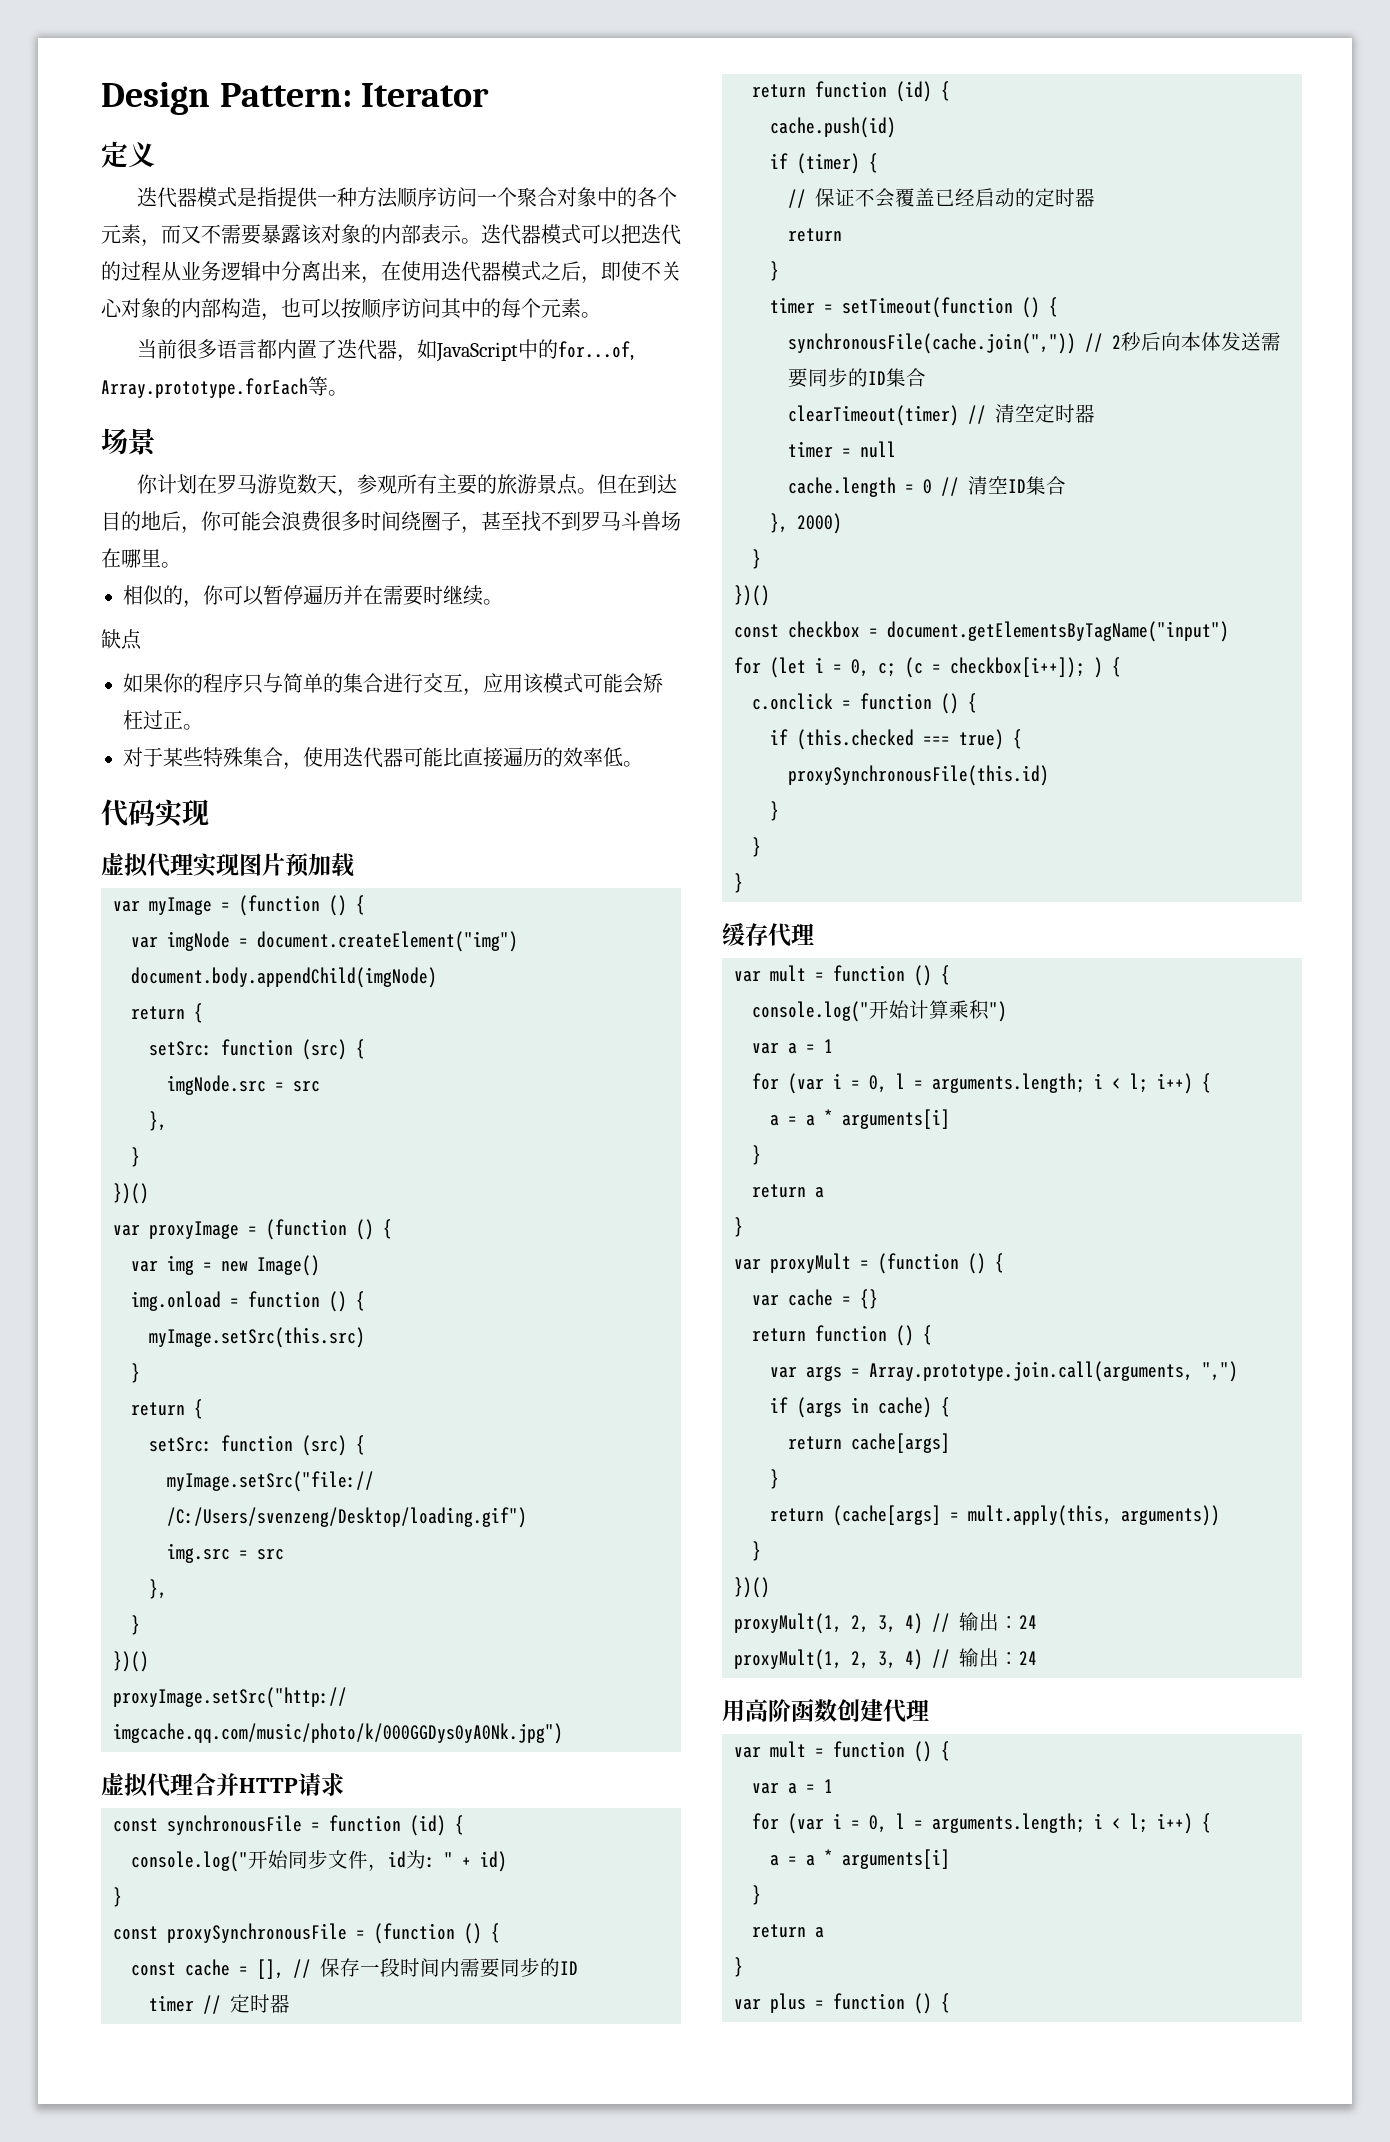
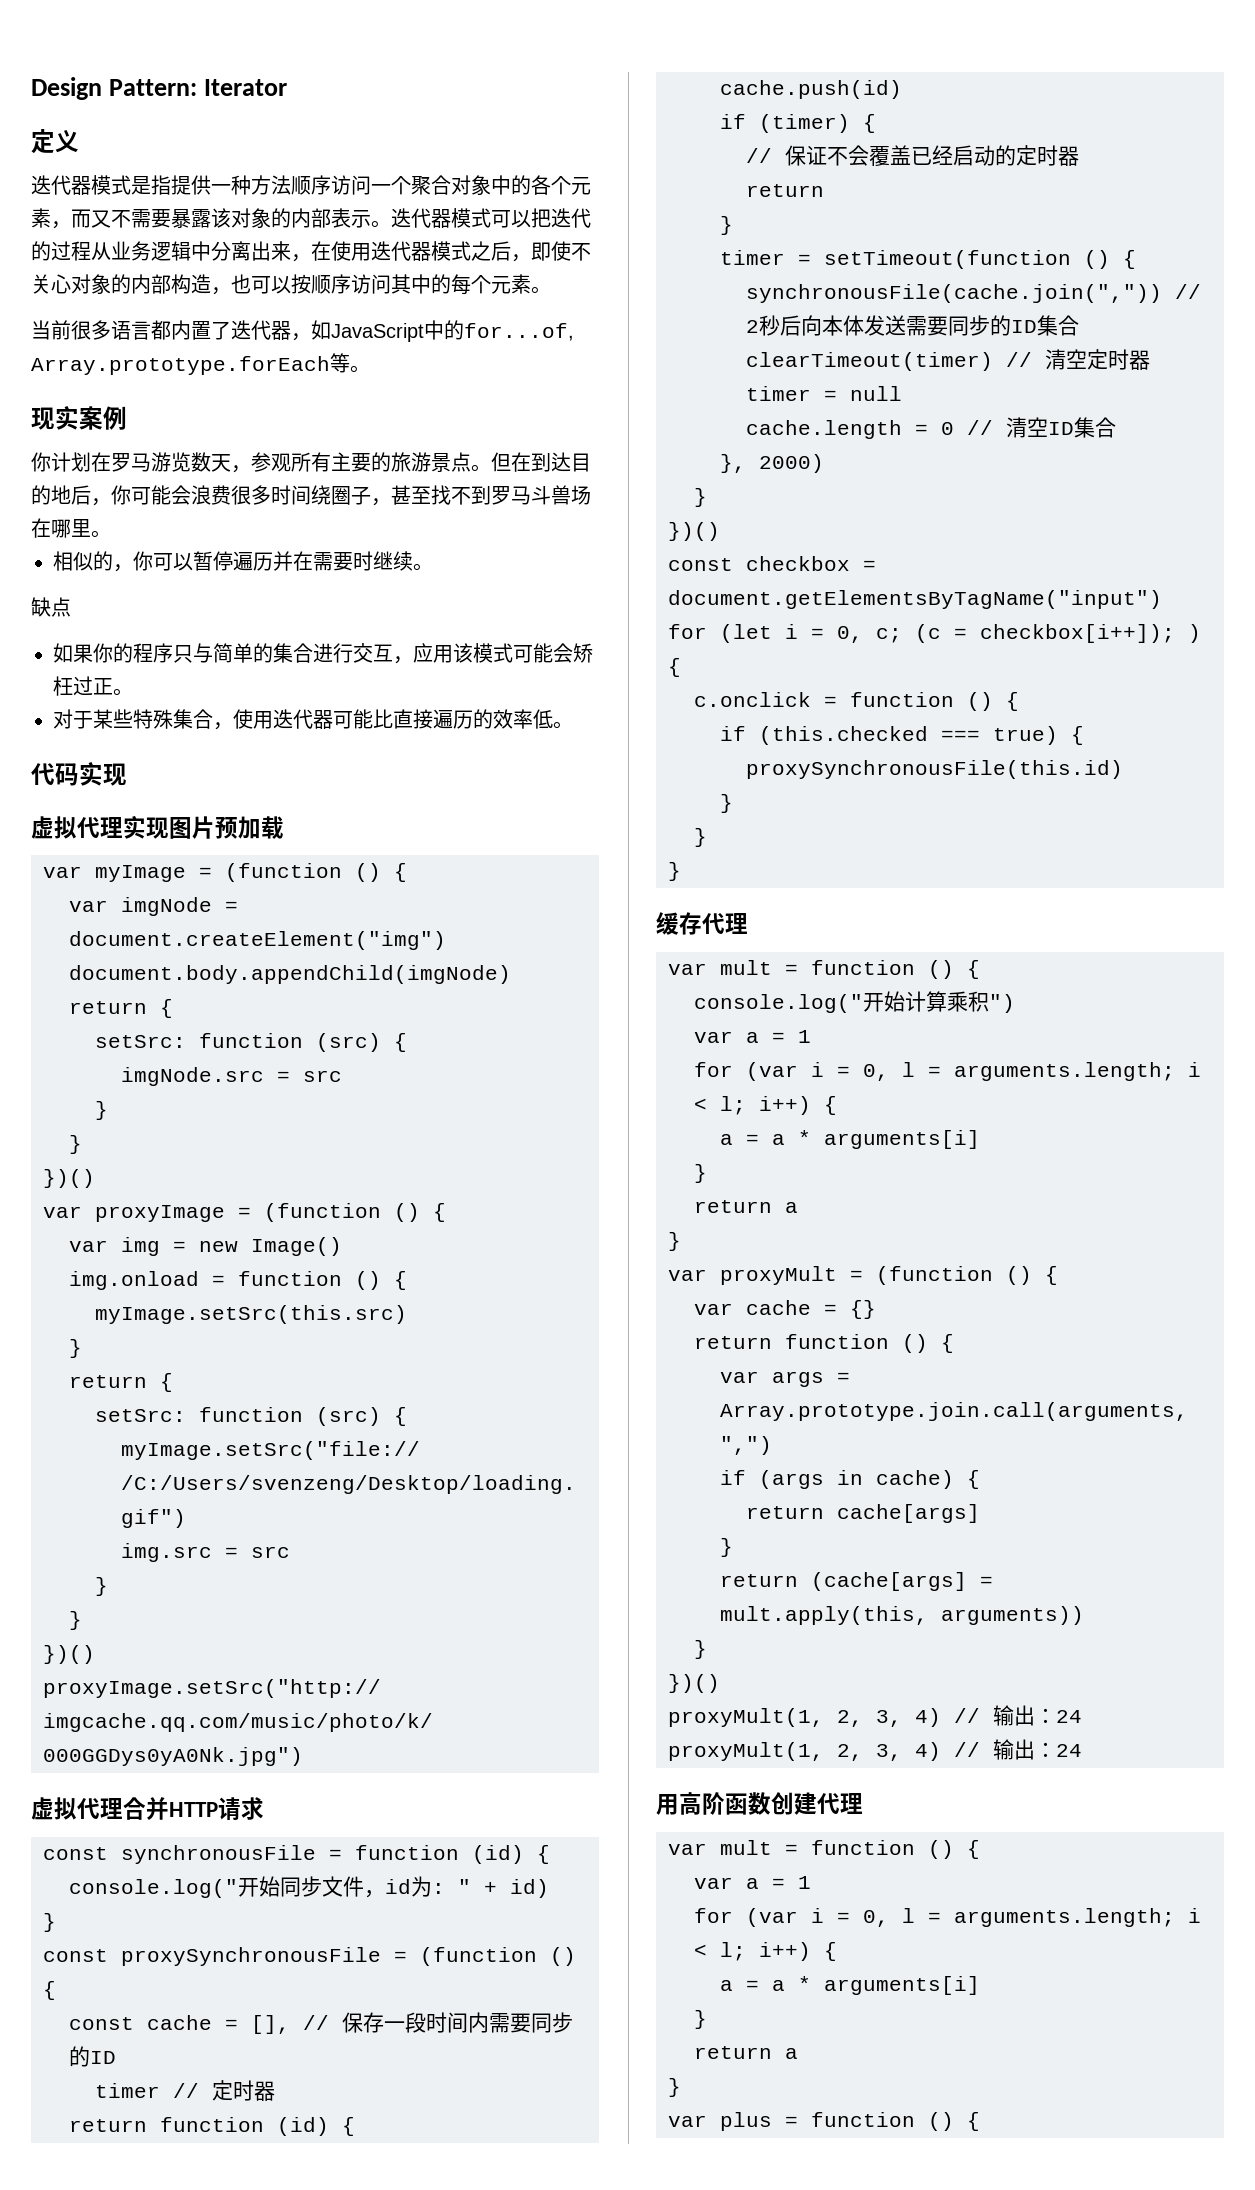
[101,428,156,456] 场景 -> [31,406,127,430] 现实案例
[149,1111,167,1131] }, -> [95,1101,108,1120] }
[149,1579,167,1599] }, -> [95,1577,108,1596] }

